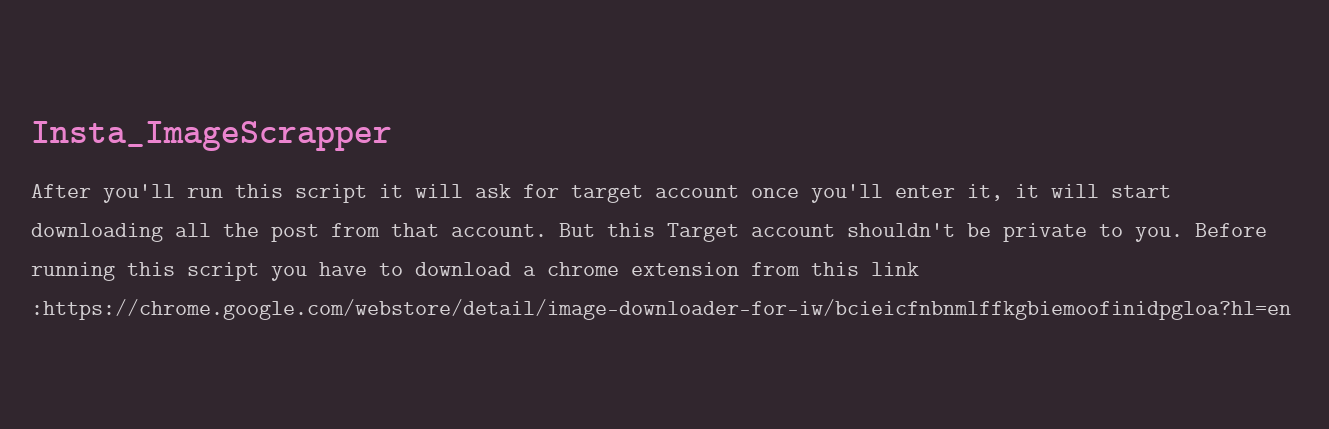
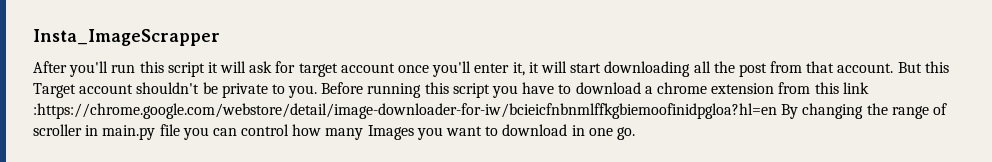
(1291, 309) none -> [781,103,947,119] [33,124,635,140] By changing the range of scroller in main.py file you can control how many Images you want to download in one go.

